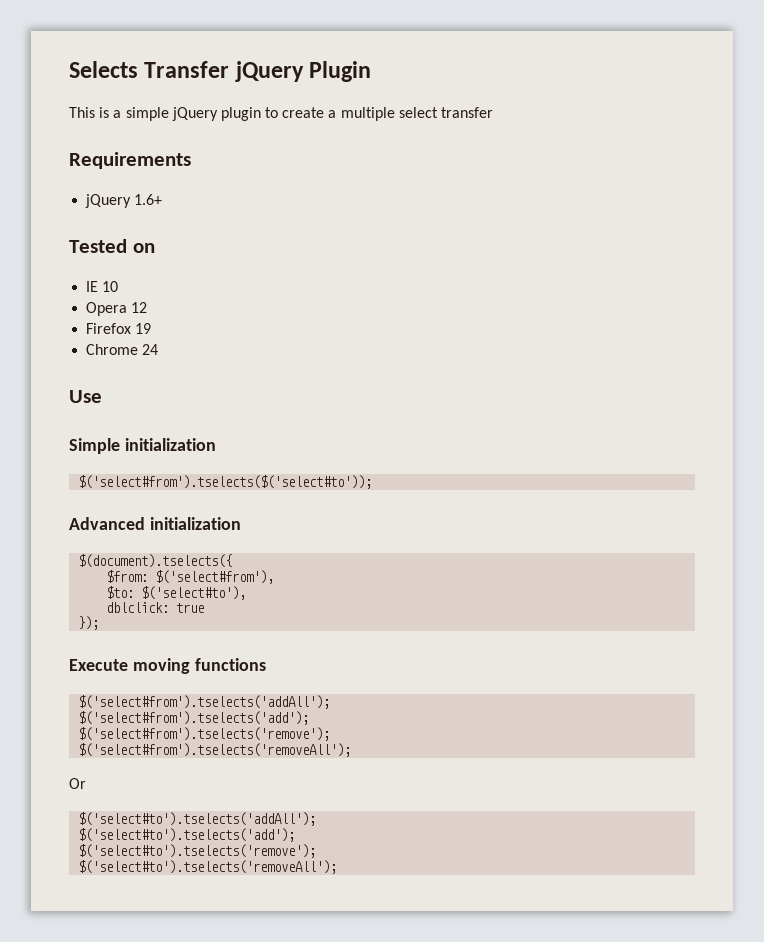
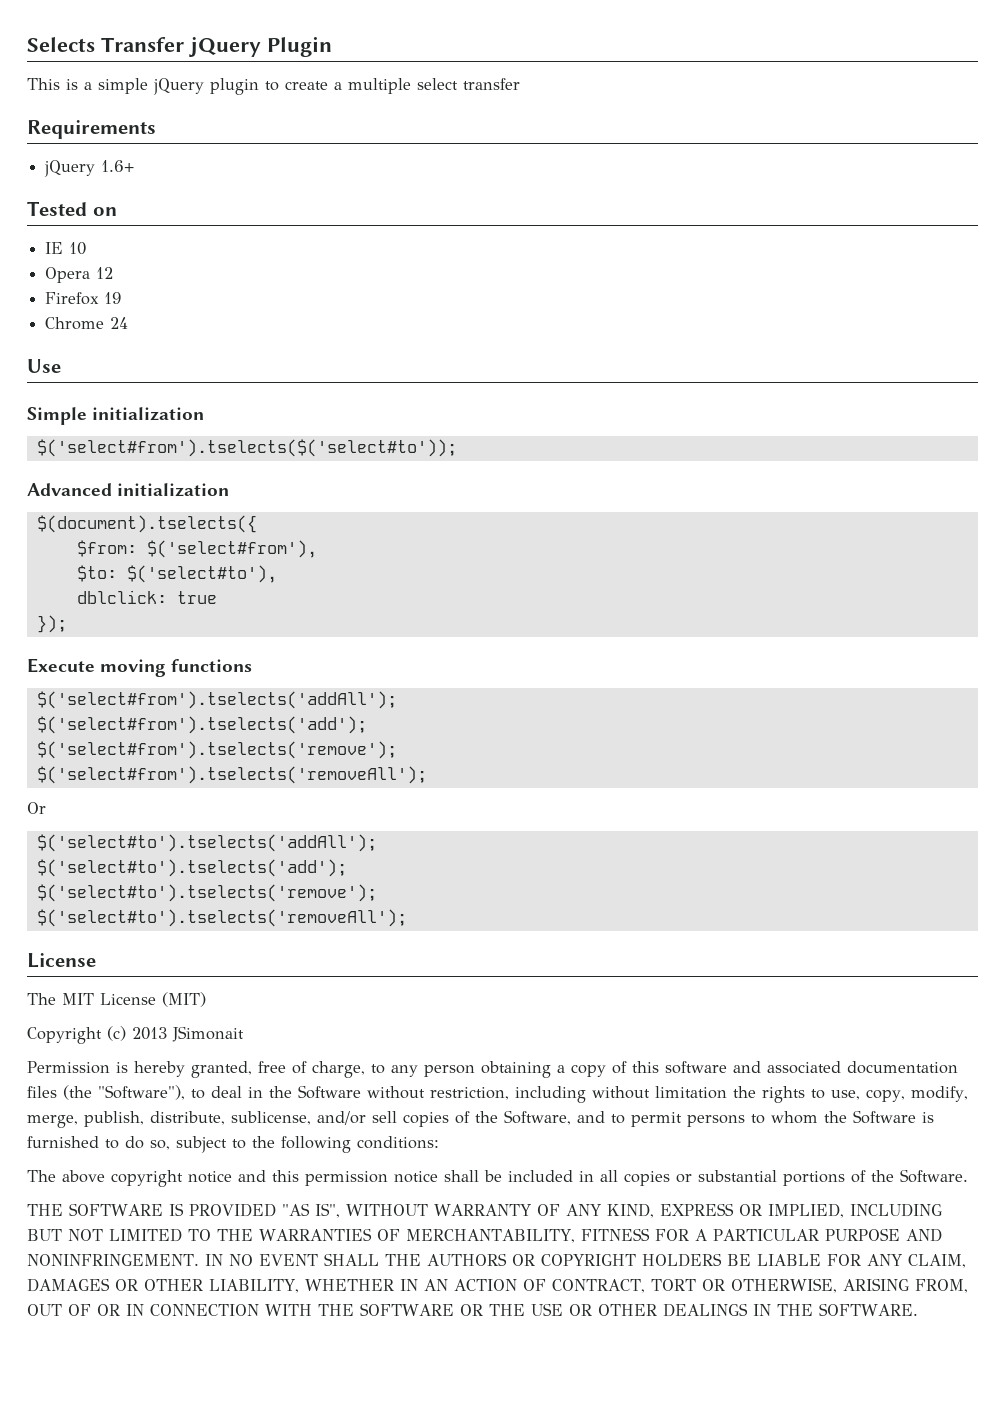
(338, 867) none -> [27,953,96,968] [27,992,206,1007] [27,1026,244,1044] [27,1061,958,1078] [27,1085,968,1103] [27,1110,934,1128] [27,1136,439,1153] [27,1169,968,1187] [27,1203,942,1218] [27,1228,942,1243] [27,1253,966,1268] [27,1278,968,1293] [27,1303,918,1317] // License // The MIT License (MIT) // Copyright (c) 2013 JSimonait // Permission is hereby granted, free of charge, to any person obtaining a copy of this software and associated documentation files (the "Software"), to deal in the Software without restriction, including without limitation the rights to use, copy, modify, merge, publish, distribute, sublicense, and/or sell copies of the Software, and to permit persons to whom the Software is furnished to do so, subject to the following conditions: // The above copyright notice and this permission notice shall be included in all copies or substantial portions of the Software. // THE SOFTWARE IS PROVIDED "AS IS", WITHOUT WARRANTY OF ANY KIND, EXPRESS OR IMPLIED, INCLUDING BUT NOT LIMITED TO THE WARRANTIES OF MERCHANTABILITY, FITNESS FOR A PARTICULAR PURPOSE AND NONINFRINGEMENT. IN NO EVENT SHALL THE AUTHORS OR COPYRIGHT HOLDERS BE LIABLE FOR ANY CLAIM, DAMAGES OR OTHER LIABILITY, WHETHER IN AN ACTION OF CONTRACT, TORT OR OTHERWISE, ARISING FROM, OUT OF OR IN CONNECTION WITH THE SOFTWARE OR THE USE OR OTHER DEALINGS IN THE SOFTWARE.

